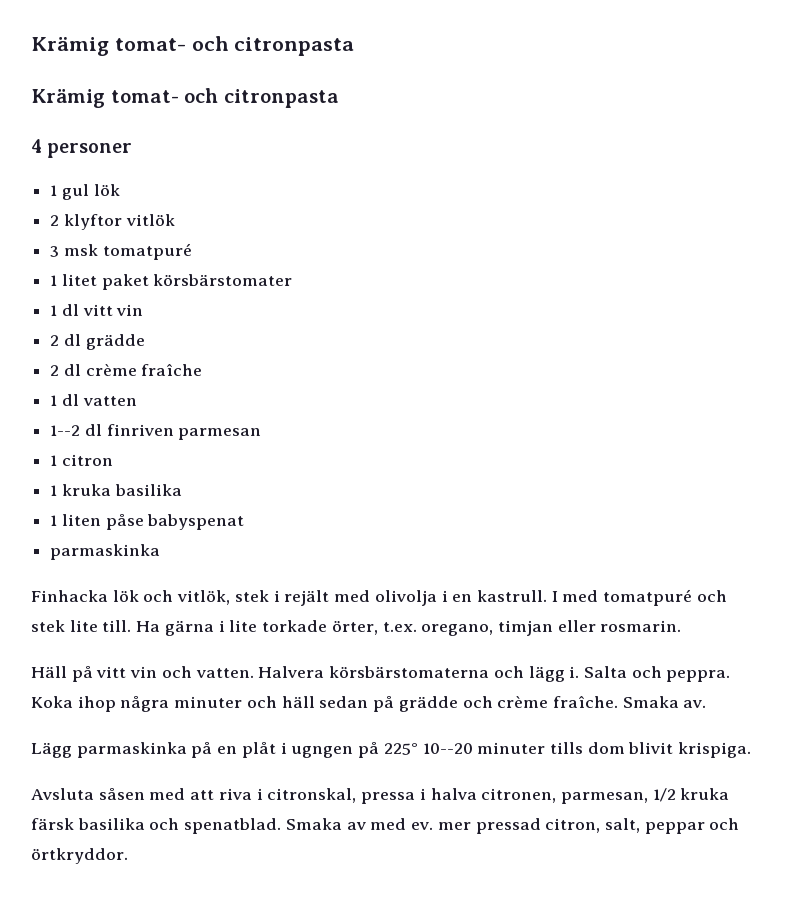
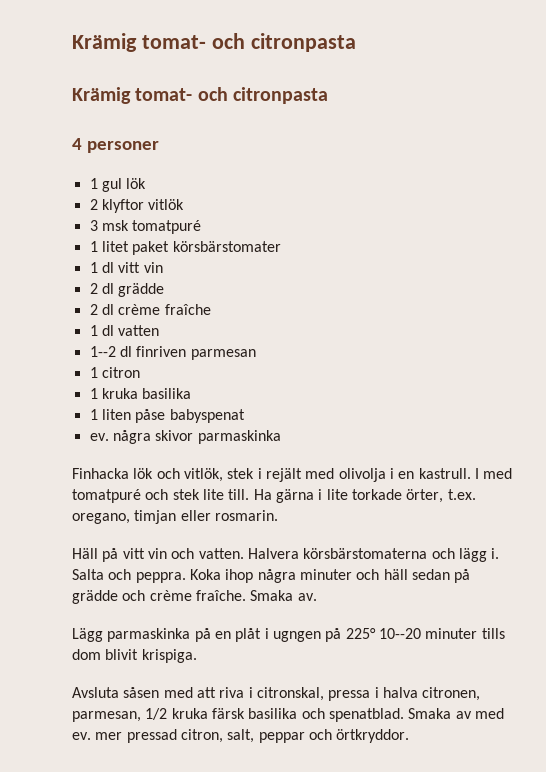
(245, 522) none -> [89,430,194,444] ev. några skivor

